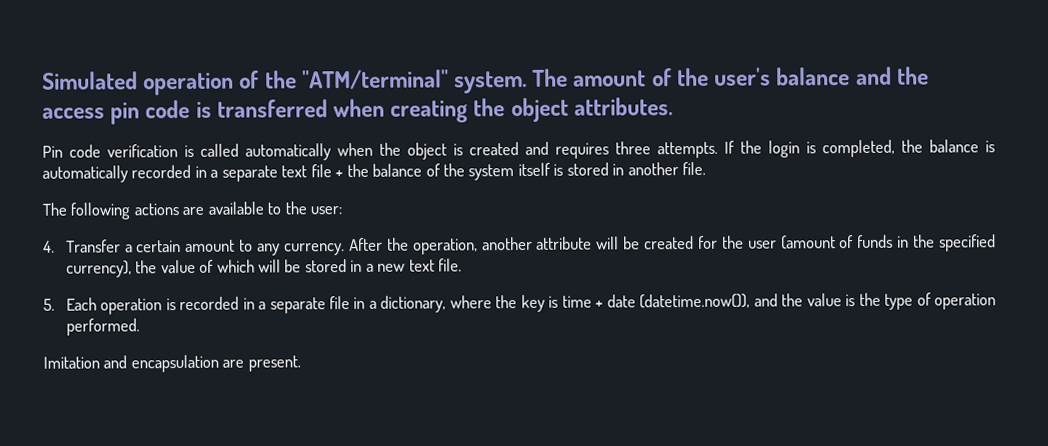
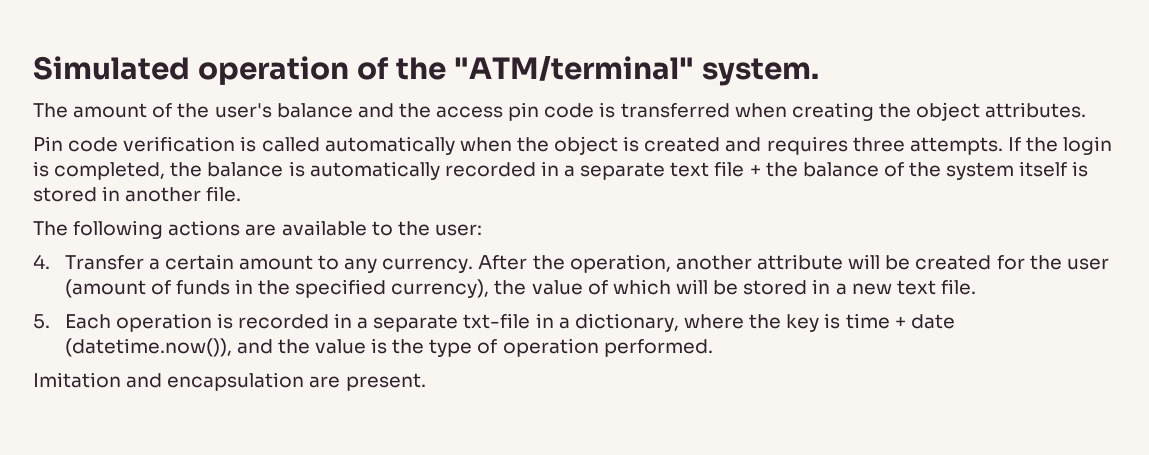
(528, 82) none -> (819, 72) //
[328,296,350,310] file -> [463,313,531,329] txt-file

